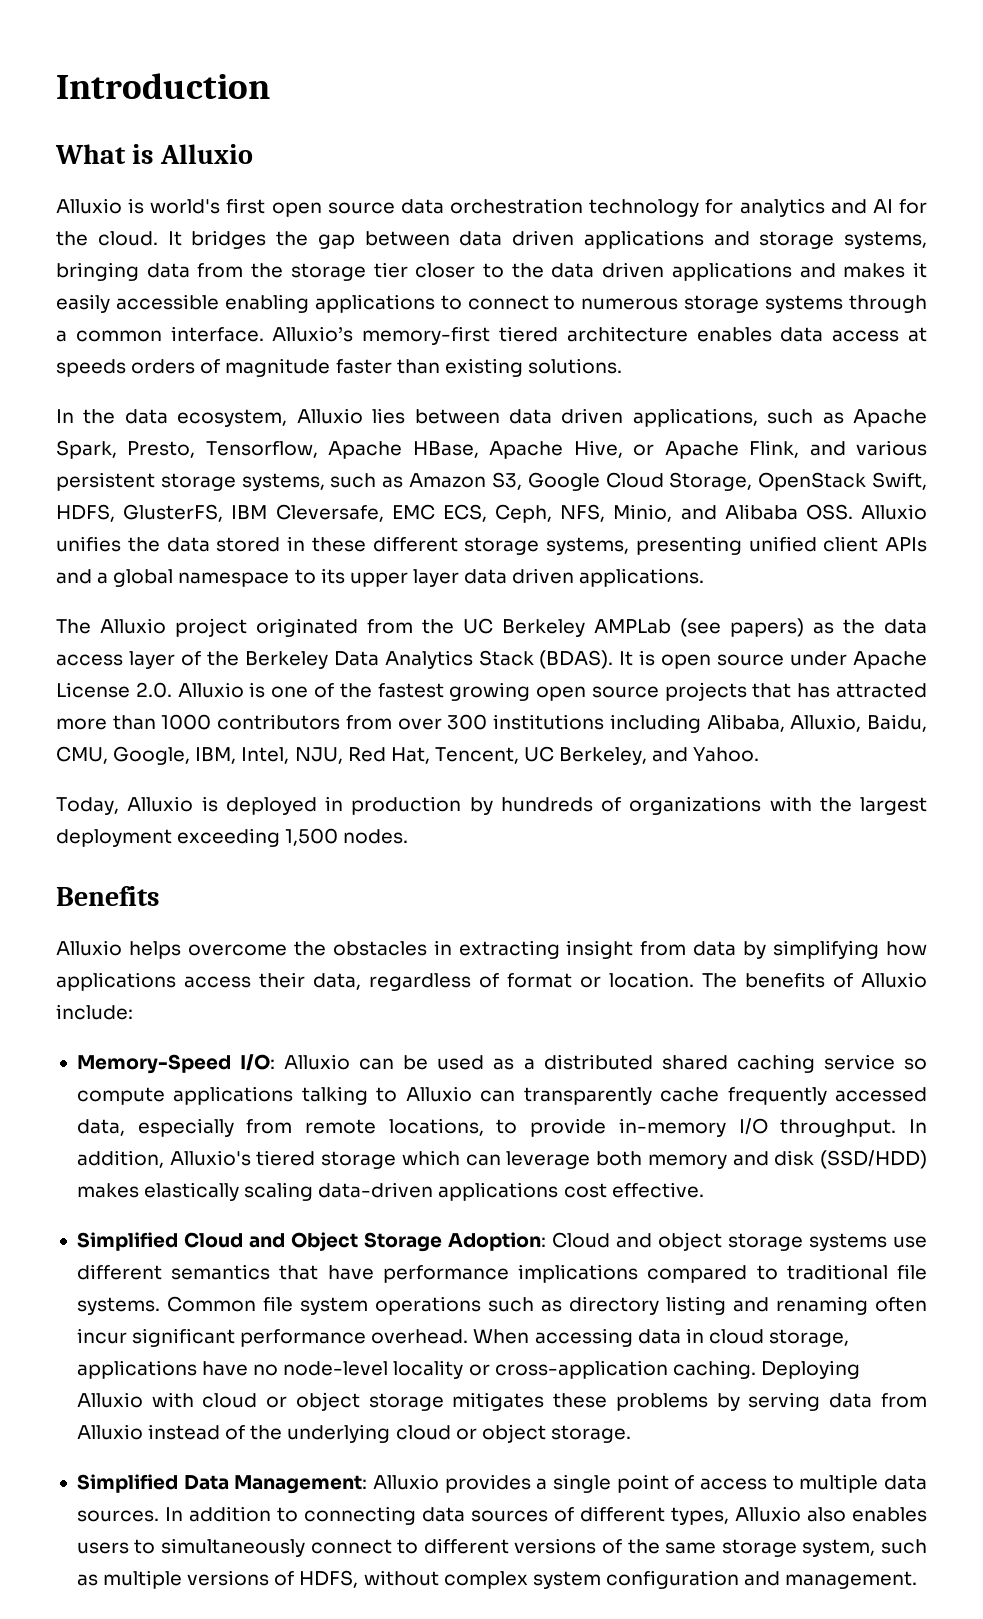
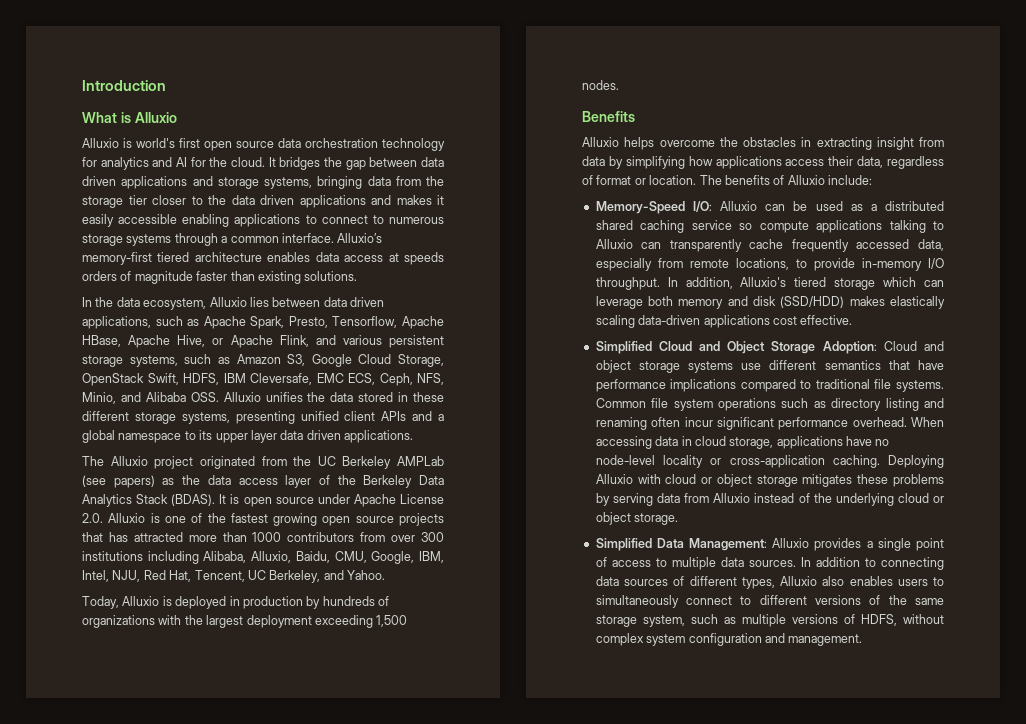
[123,504,224,522] GlusterFS, -> (219, 379) none

